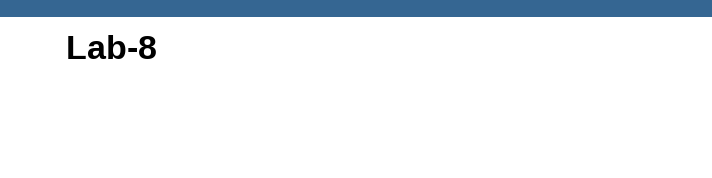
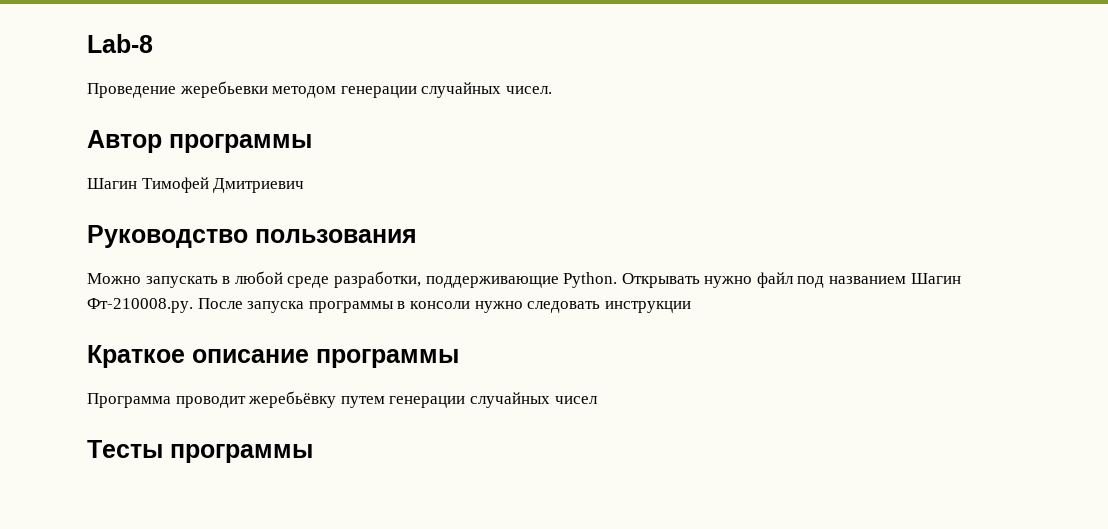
(157, 47) none -> [87,81,552,98] [87,130,312,153] [87,177,305,193] [87,225,417,248] [87,271,961,288] [87,298,691,313] [87,345,459,368] [87,391,598,408] [87,440,313,463] // Проведение жеребьевки методом генерации случайных чисел. // Автор программы // Шагин Тимофей Дмитриевич // Руководство пользования // Можно запускать в любой среде разработки, поддерживающие Python. Открывать нужно файл под названием Шагин Фт-210008.py. После запуска программы в консоли нужно следовать инструкции // Краткое описание программы // Программа проводит жеребьёвку путем генерации случайных чисел // Тесты программы

